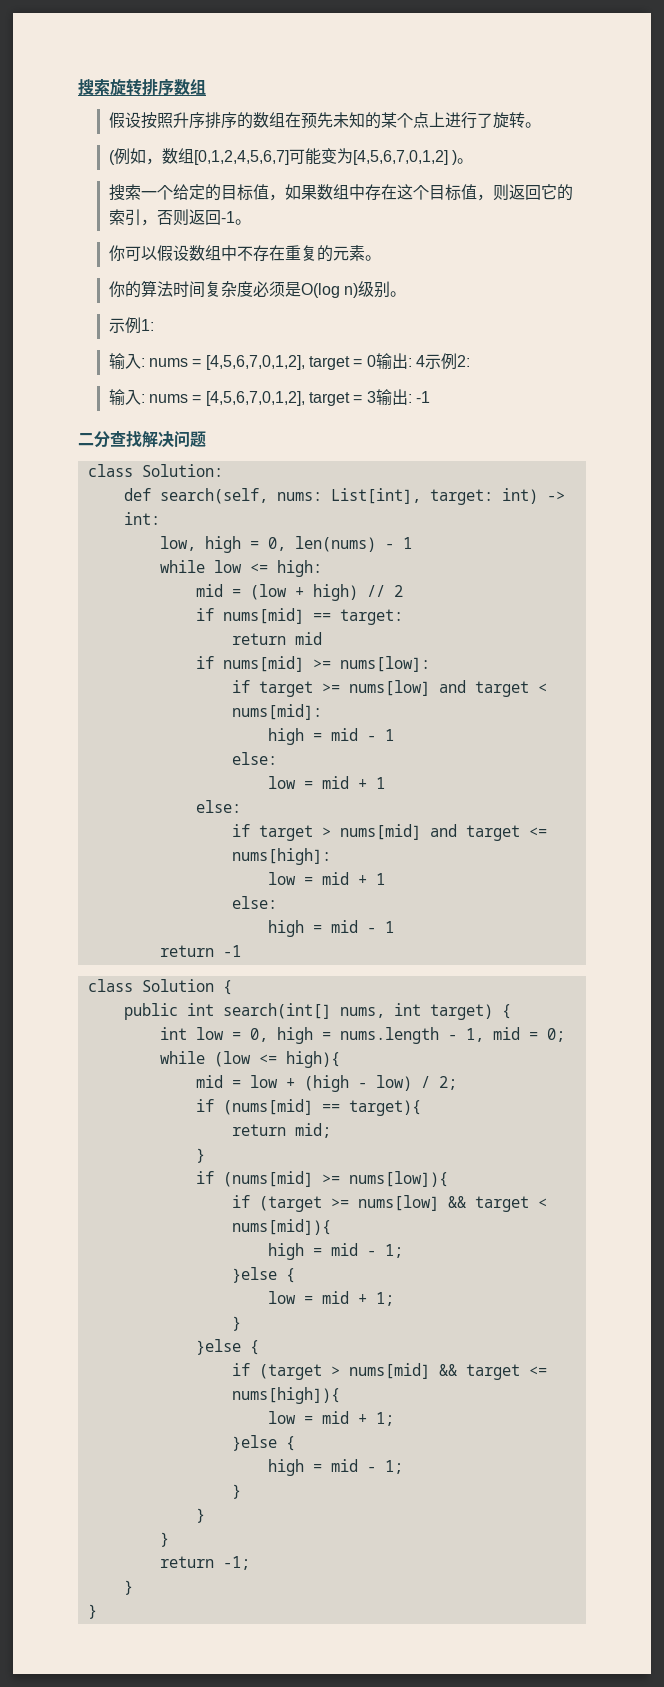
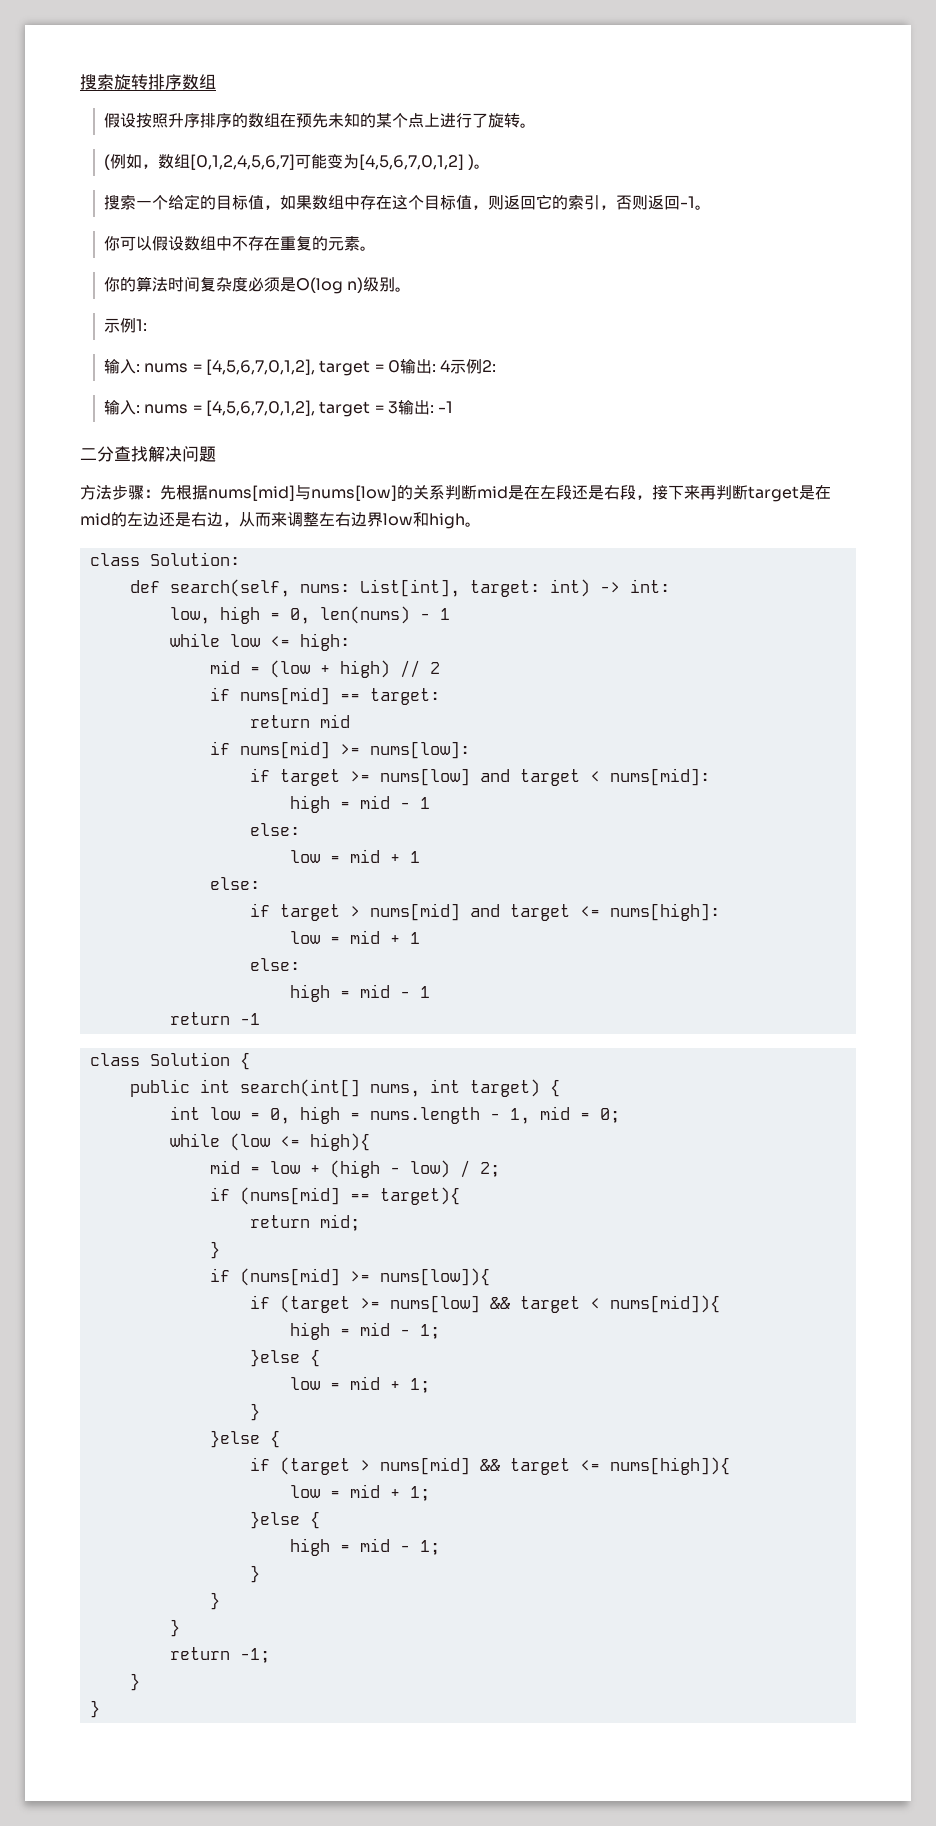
(206, 439) none -> [80,485,831,502] [80,512,481,529] // 方法步骤：先根据nums[mid]与nums[low]的关系判断mid是在左段还是右段，接下来再判断target是在mid的左边还是右边，从而来调整左右边界low和high。

